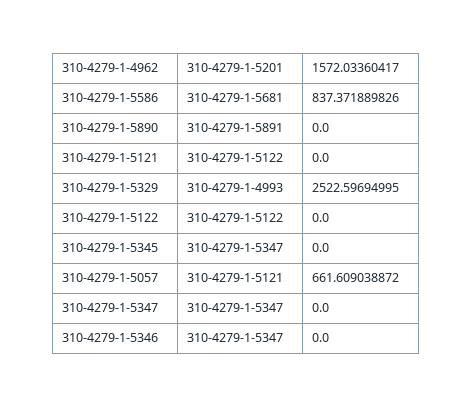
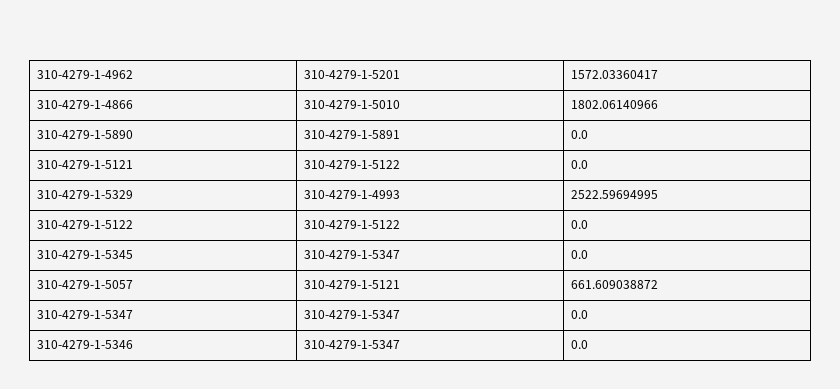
[61,93,158,102] [186,93,283,102] [311,93,399,102] 310-4279-1-5586 | 310-4279-1-5681 | 837.371889826 -> [36,100,133,109] [303,100,400,109] [570,100,658,109] 310-4279-1-4866 | 310-4279-1-5010 | 1802.06140966

